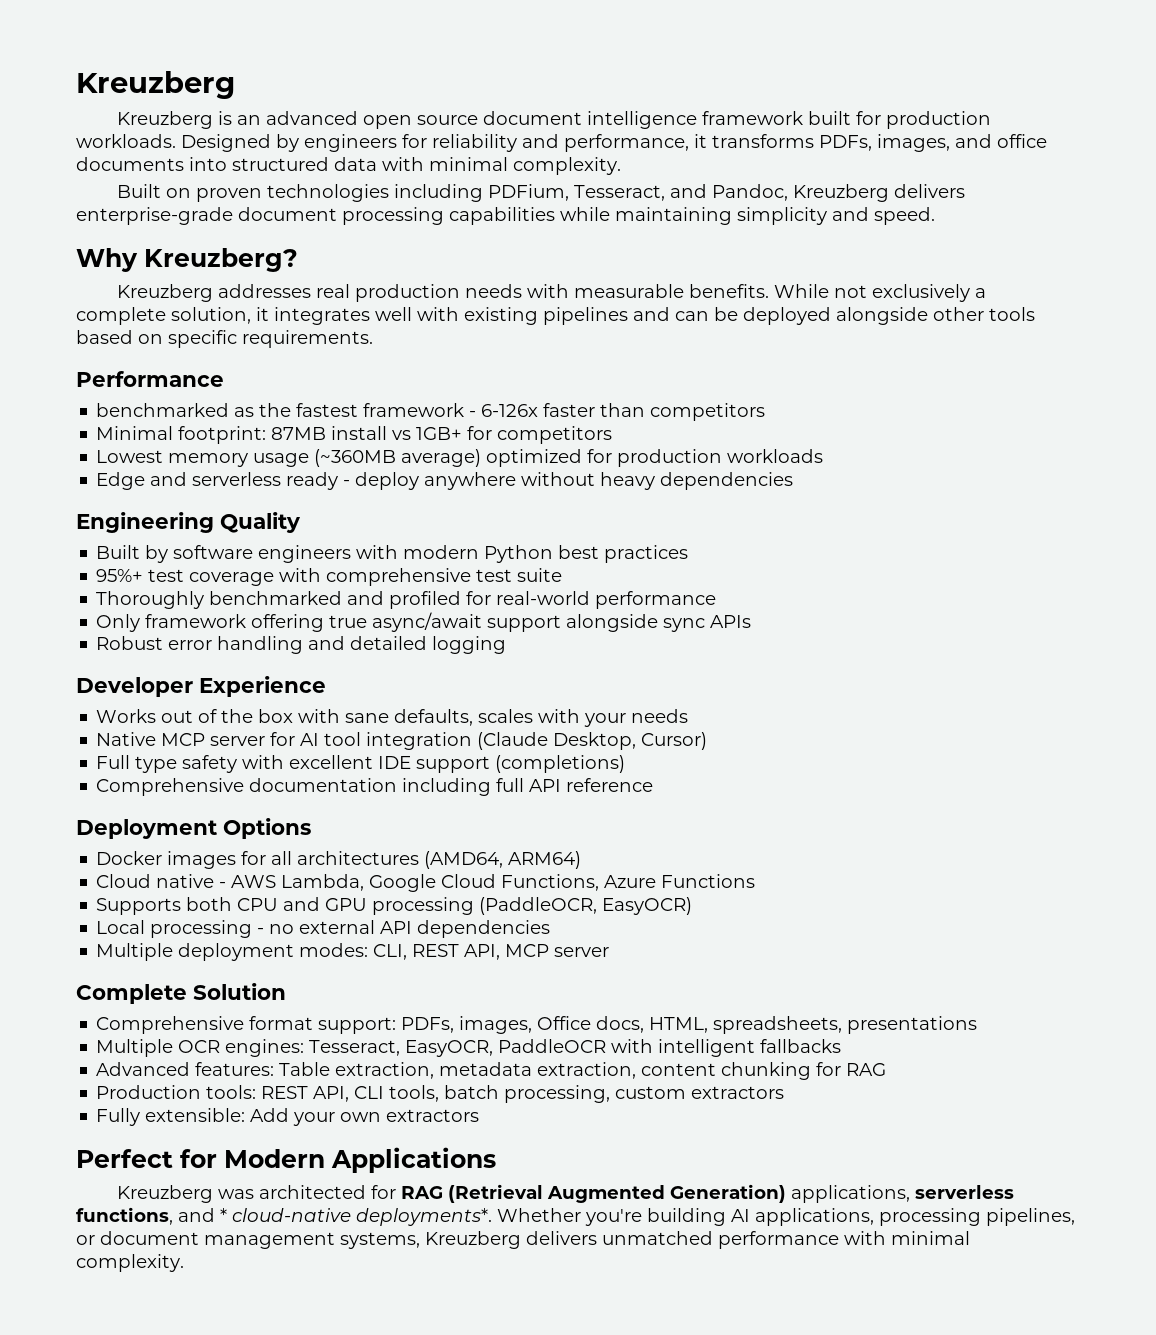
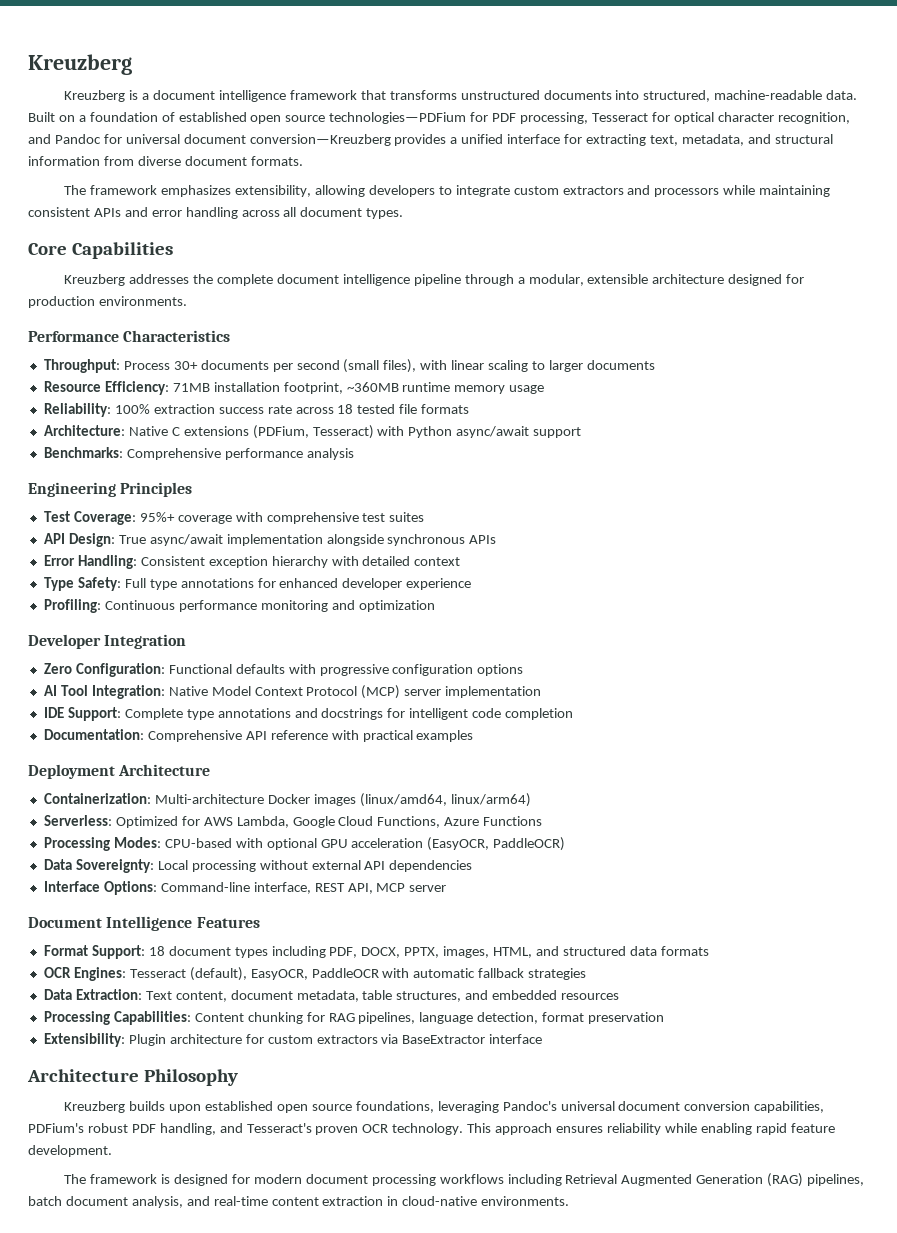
[237,111,992,129] [76,134,1047,152] [76,157,621,175] [117,184,966,202] [76,207,935,225] [76,248,298,272] [117,284,987,302] [76,307,1035,325] [76,330,373,348] [76,371,224,387] [96,403,766,421] [96,426,613,444] [96,449,824,467] [96,472,794,490] [76,512,301,533] [96,545,689,563] [96,568,563,586] [96,591,717,609] [96,612,752,632] [96,636,507,654] [76,676,326,697] [96,709,689,727] [96,732,708,750] [96,755,626,773] [96,778,654,796] [76,818,311,839] [96,851,582,869] [96,874,227,888] an advanced open source document intelligence framework built for production workloads. Designed by engineers for reliability and performance, it transforms PDFs, images, and office documents into structured data with minimal complexity. // Built on proven technologies including PDFium, Tesseract, and Pandoc, Kreuzberg delivers enterprise-grade document processing capabilities while maintaining simplicity and speed. // Why Kreuzberg? // Kreuzberg addresses real production needs with measurable benefits. While not exclusively a complete solution, it integrates well with existing pipelines and can be deployed alongside other tools based on specific requirements. // Performance // benchmarked as the fastest framework - 6-126x faster than competitors // Minimal footprint: 87MB install vs 1GB+ for competitors // Lowest memory usage (~360MB average) optimized for production workloads // Edge and serverless ready - deploy anywhere without heavy dependencies // Engineering Quality // Built by software engineers with modern Python best practices // 95%+ test coverage with comprehensive test suite // Thoroughly benchmarked and profiled for real-world performance // Only framework offering true async/await support alongside sync APIs // Robust error handling and detailed logging // Developer Experience // Works out of the box with sane defaults, scales with your needs // Native MCP server for AI tool integration (Claude Desktop, Cursor) // Full type safety with excellent IDE support (completions) // Comprehensive documentation including full API reference // Deployment Options // Docker images for all architectures (AMD64, ARM64) // Cloud native - -> [142,90,858,102] [28,112,850,124] [28,134,833,146] [28,156,303,166] [64,185,831,197] [28,207,404,219] [28,242,173,259] [64,274,805,286] [28,296,187,308] [28,330,231,342] [43,359,655,373] [43,381,545,395] [43,403,470,417] [43,425,582,439] [43,447,354,460] [28,482,193,497] [43,511,425,525] [43,533,497,547] [43,555,461,569] [43,577,472,591] [43,599,435,613] [28,634,187,649] [43,663,524,677] [43,685,542,699] [43,707,574,721] [43,729,474,742] [28,764,211,779] [43,793,531,807] [43,815,200,828] a document intelligence framework that transforms unstructured documents into structured, machine-readable data. Built on a foundation of established open source technologies—PDFium for PDF processing, Tesseract for optical character recognition, and Pandoc for universal document conversion—Kreuzberg provides a unified interface for extracting text, metadata, and structural information from diverse document formats. // The framework emphasizes extensibility, allowing developers to integrate custom extractors and processors while maintaining consistent APIs and error handling across all document types. // Core Capabilities // Kreuzberg addresses the complete document intelligence pipeline through a modular, extensible architecture designed for production environments. // Performance Characteristics // Throughput: Process 30+ documents per second (small files), with linear scaling to larger documents // Resource Efficiency: 71MB installation footprint, ~360MB runtime memory usage // Reliability: 100% extraction success rate across 18 tested file formats // Architecture: Native C extensions (PDFium, Tesseract) with Python async/await support // Benchmarks: Comprehensive performance analysis // Engineering Principles // Test Coverage: 95%+ coverage with comprehensive test suites // API Design: True async/await implementation alongside synchronous APIs // Error Handling: Consistent exception hierarchy with detailed context // Type Safety: Full type annotations for enhanced developer experience // Profiling: Continuous performance monitoring and optimization // Developer Integration // Zero Configuration: Functional defaults with progressive configuration options // AI Tool Integration: Native Model Context Protocol (MCP) server implementation // IDE Support: Complete type annotations and docstrings for intelligent code completion // Documentation: Comprehensive API reference with practical examples // Deployment Architecture // Containerization: Multi-architecture Docker images (linux/amd64, linux/arm64) // Serverless: Optimized for
[96,897,693,915] [96,920,295,938] Supports both CPU and GPU processing (PaddleOCR, EasyOCR) // Local processing - no -> [43,837,566,851] [43,859,308,873] Processing Modes: CPU-based with optional GPU acceleration (EasyOCR, PaddleOCR) // Data Sovereignty: Local processing without
[96,943,408,961] Multiple deployment modes: CLI, -> [43,881,311,895] Interface Options: Command-line interface,
[76,983,286,1004] [96,1016,978,1034] [96,1039,842,1057] [96,1062,887,1080] [96,1085,785,1103] [96,1108,480,1126] [76,1147,496,1173] [117,1184,1015,1203] [76,1207,1075,1226] [76,1231,970,1249] [76,1254,184,1272] Complete Solution // Comprehensive format support: PDFs, images, Office docs, HTML, spreadsheets, presentations // Multiple OCR engines: Tesseract, EasyOCR, PaddleOCR with intelligent fallbacks // Advanced features: Table extraction, metadata extraction, content chunking for RAG // Production tools: REST API, CLI tools, batch processing, custom extractors // Fully extensible: Add your own extractors // Perfect for Modern Applications // Kreuzberg was architected for RAG (Retrieval Augmented Generation) applications, serverless functions, and * cloud-native deployments*. Whether you're building AI applications, processing pipelines, or document management systems, Kreuzberg delivers unmatched performance with minimal complexity. -> [28,916,260,931] [43,945,709,959] [43,967,587,981] [43,989,620,1002] [43,1011,665,1025] [43,1033,543,1047] [27,1069,238,1086] [64,1101,825,1113] [28,1123,835,1135] [28,1145,112,1157] [64,1173,865,1187] [28,1196,570,1208] Document Intelligence Features // Format Support: 18 document types including PDF, DOCX, PPTX, images, HTML, and structured data formats // OCR Engines: Tesseract (default), EasyOCR, PaddleOCR with automatic fallback strategies // Data Extraction: Text content, document metadata, table structures, and embedded resources // Processing Capabilities: Content chunking for RAG pipelines, language detection, format preservation // Extensibility: Plugin architecture for custom extractors via BaseExtractor interface // Architecture Philosophy // Kreuzberg builds upon established open source foundations, leveraging Pandoc's universal document conversion capabilities, PDFium's robust PDF handling, and Tesseract's proven OCR technology. This approach ensures reliability while enabling rapid feature development. // The framework is designed for modern document processing workflows including Retrieval Augmented Generation (RAG) pipelines, batch document analysis, and real-time content extraction in cloud-native environments.

